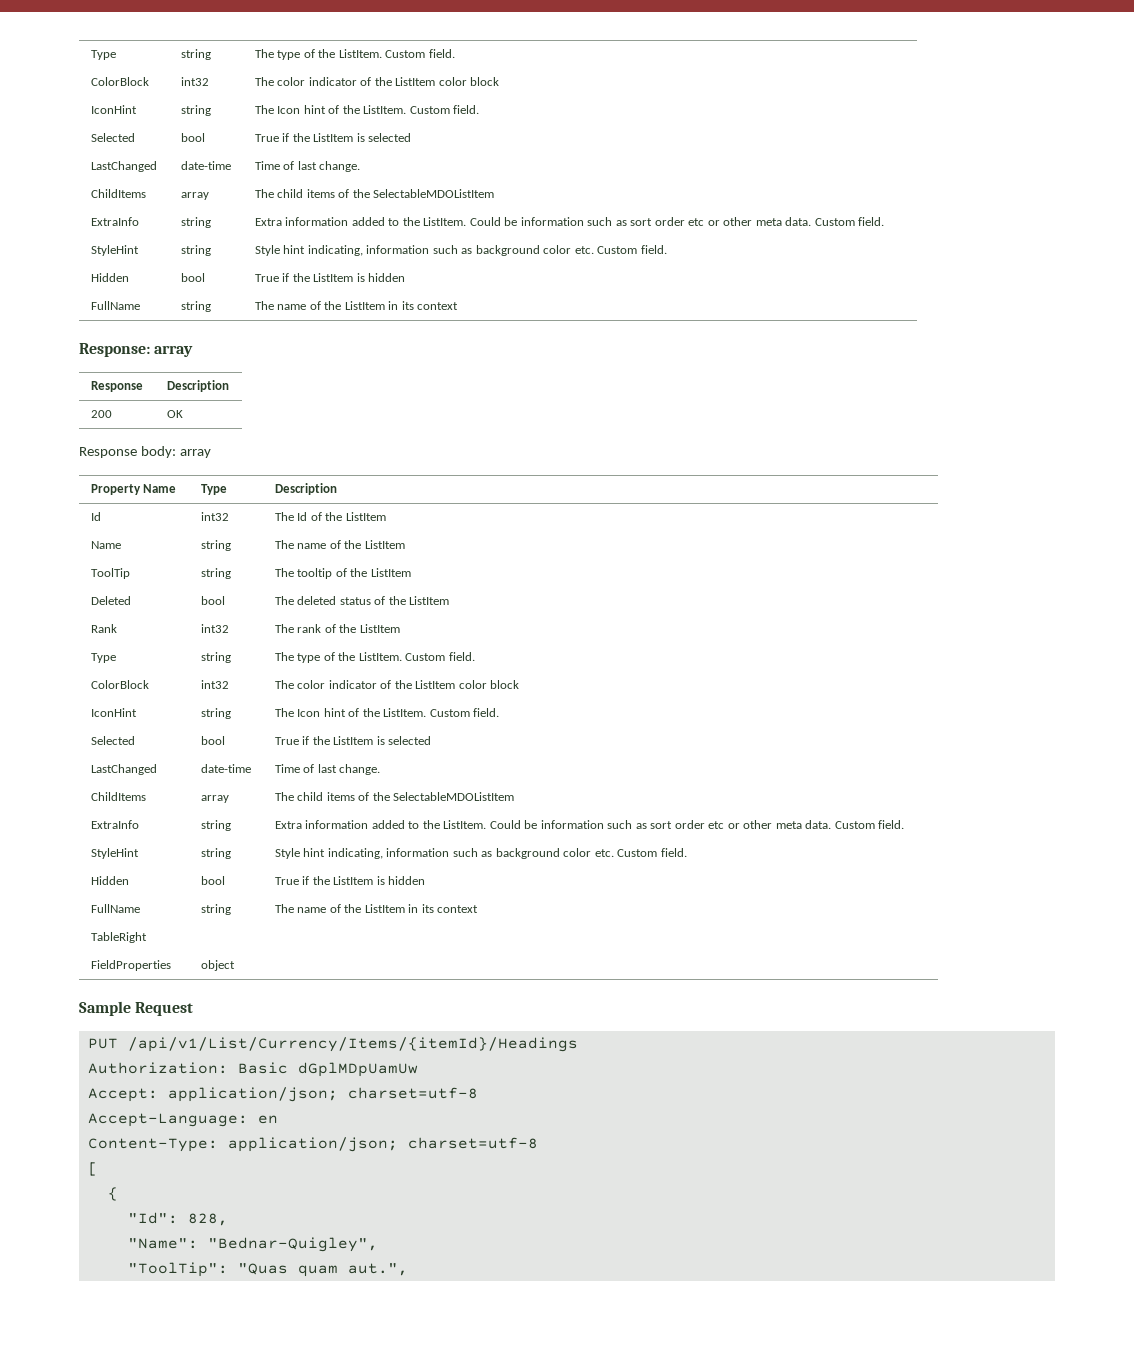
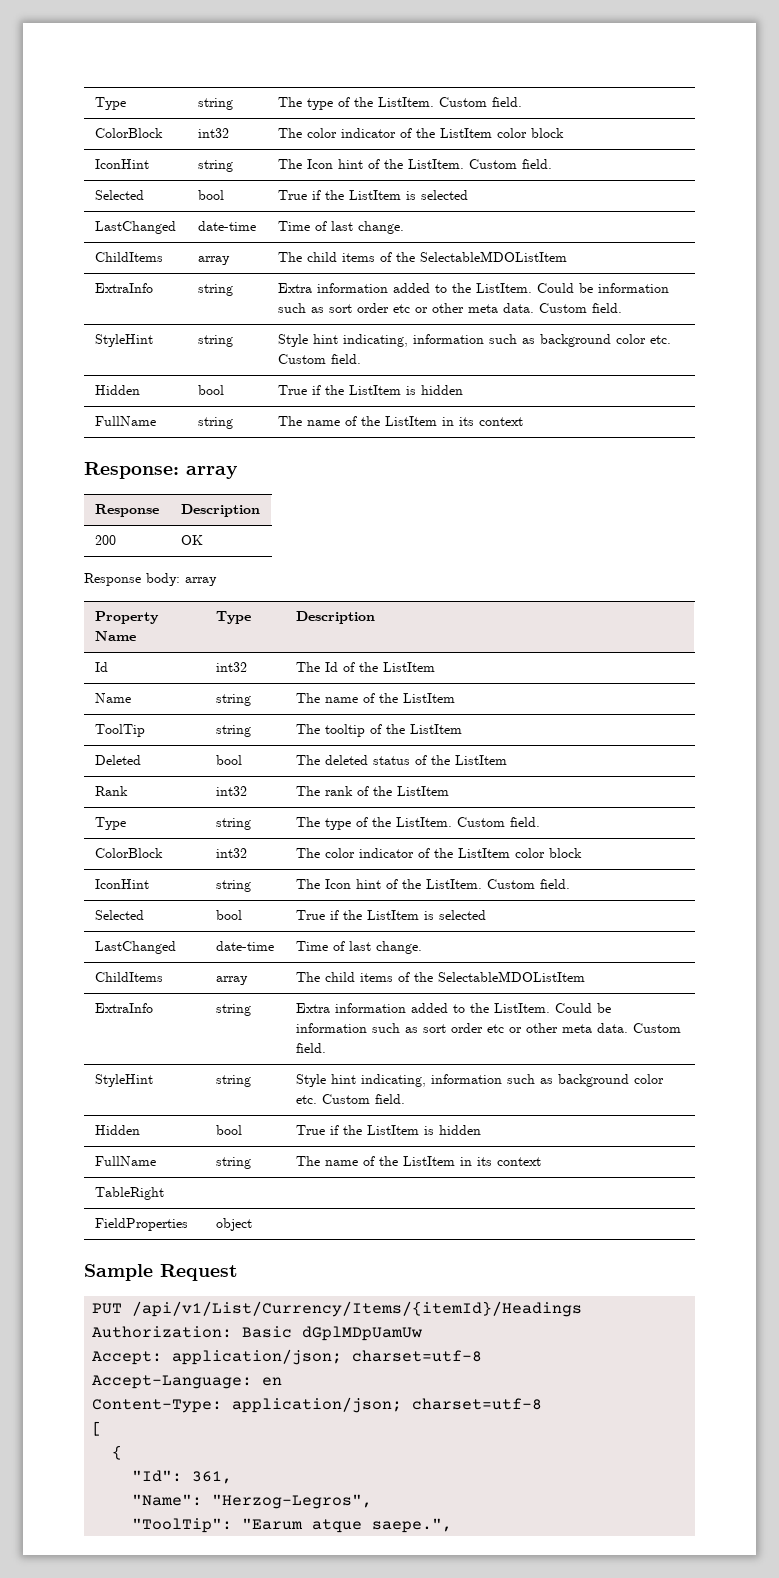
[187,1213,228,1226] 828, -> [192,1471,233,1484] 361,
[207,1237,378,1252] "Bednar-Quigley", -> [212,1494,373,1509] "Herzog-Legros",
[237,1263,408,1277] "Quas quam aut.", -> [242,1518,453,1533] "Earum atque saepe.",

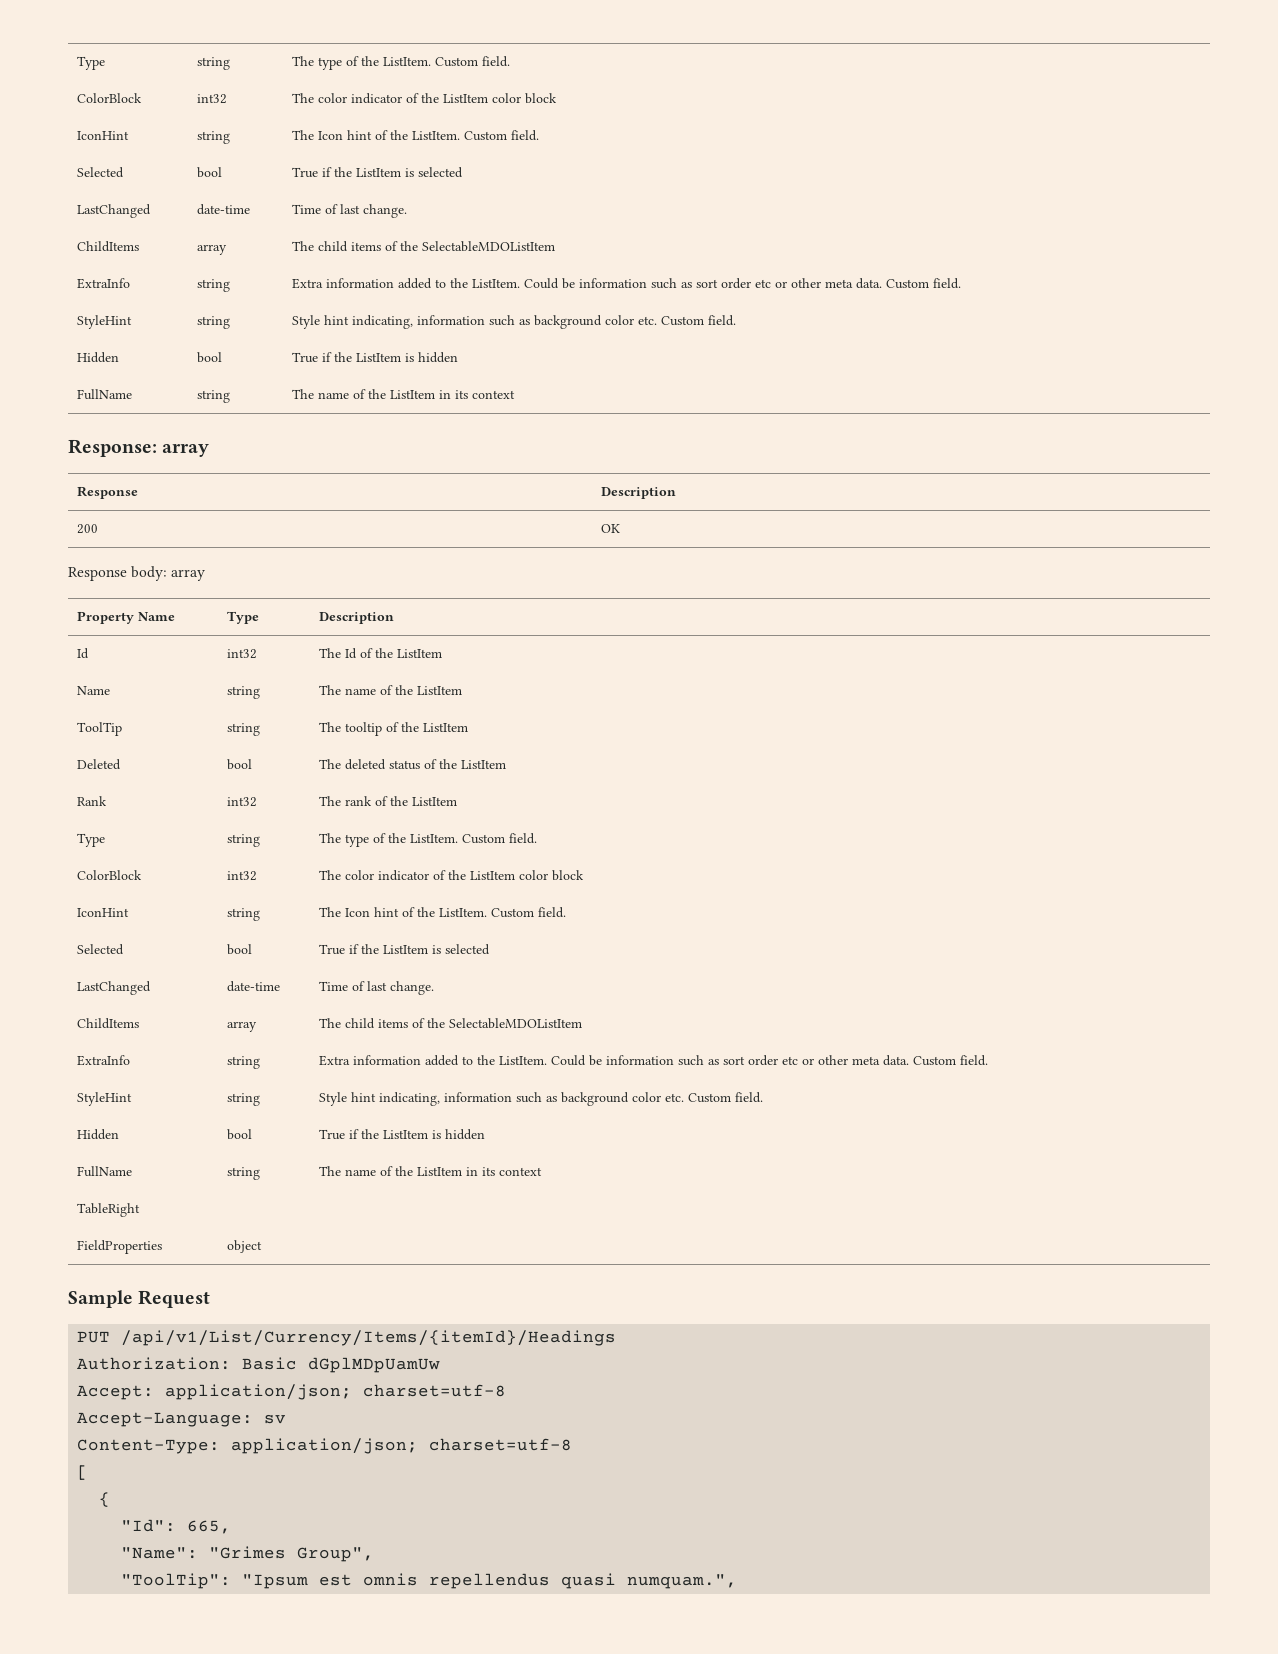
[262,1377,283,1386] en -> [264,1414,287,1424] sv
[192,1471,233,1484] 361, -> [187,1520,232,1534] 665,
[212,1494,373,1509] "Herzog-Legros", -> [209,1546,375,1562] "Grimes Group",
[242,1518,453,1533] "Earum atque saepe.", -> [242,1573,738,1589] "Ipsum est omnis repellendus quasi numquam.",

